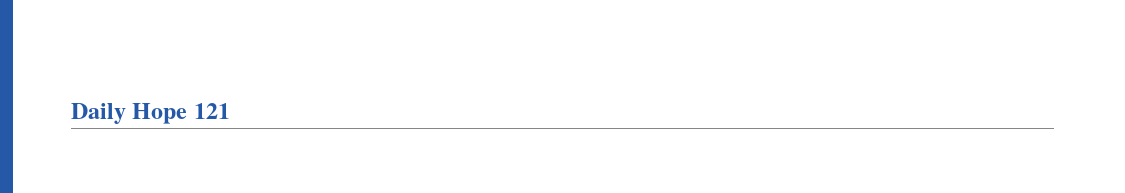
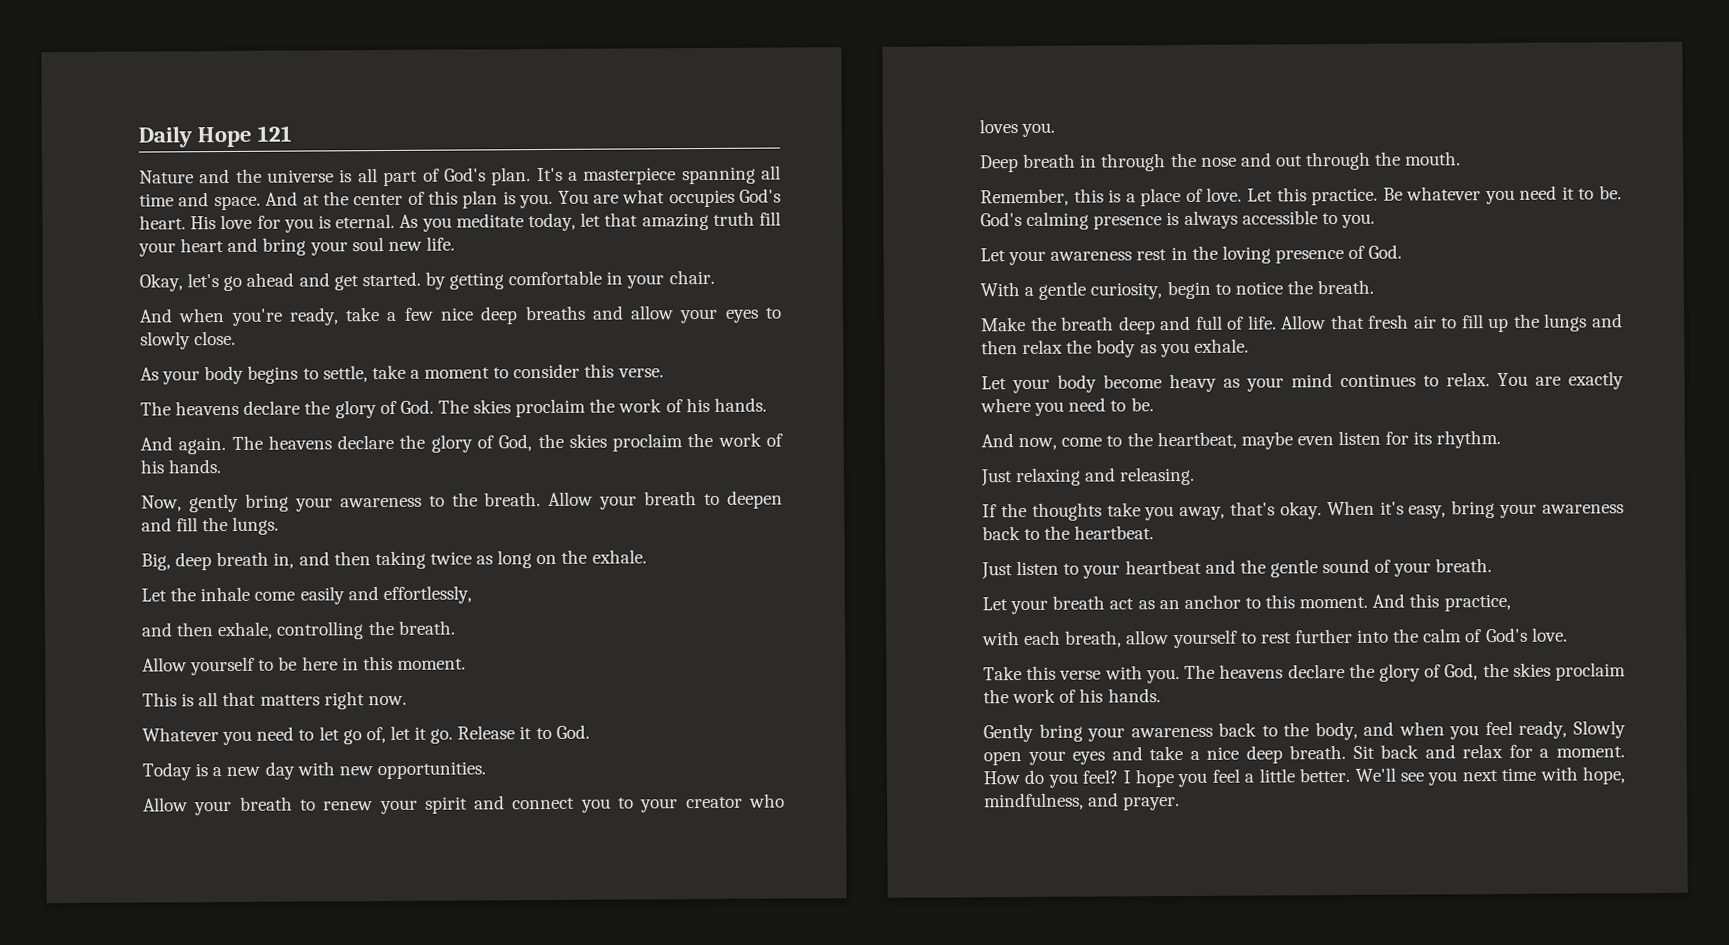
(230, 111) none -> [139,165,781,187] [139,188,781,211] [139,211,781,233] [138,236,455,257] [139,269,715,292] [139,305,783,326] [140,330,237,350] [140,363,664,385] [140,397,767,419] [140,432,784,455] [140,459,222,474] [141,490,783,513] [141,516,280,535] [141,549,647,571] [141,585,472,605] [141,620,456,640] [142,655,466,676] [142,691,407,710] [142,724,590,746] [142,761,486,781] [143,793,785,816] [979,119,1056,138] [980,151,1462,173] [980,185,1622,207] [980,210,1375,230] [980,244,1403,266] [980,279,1375,300] [981,313,1623,335] [981,338,1249,358] [981,371,1624,394] [980,397,1154,416] [981,429,1502,451] [980,466,1196,487] [982,500,1624,521] [982,525,1155,541] [981,558,1493,580] [982,593,1511,615] [981,627,1568,649] [983,662,1626,684] [983,688,1161,704] [983,720,1626,743] [983,743,1625,766] [983,766,1625,788] [984,792,1181,811] // Nature and the universe is all part of God's plan. It's a masterpiece spanning all time and space. And at the center of this plan is you. You are what occupies God's heart. His love for you is eternal. As you meditate today, let that amazing truth fill your heart and bring your soul new life. // Okay, let's go ahead and get started. by getting comfortable in your chair. // And when you're ready, take a few nice deep breaths and allow your eyes to slowly close. // As your body begins to settle, take a moment to consider this verse. // The heavens declare the glory of God. The skies proclaim the work of his hands. // And again. The heavens declare the glory of God, the skies proclaim the work of his hands. // Now, gently bring your awareness to the breath. Allow your breath to deepen and fill the lungs. // Big, deep breath in, and then taking twice as long on the exhale. // Let the inhale come easily and effortlessly, // and then exhale, controlling the breath. // Allow yourself to be here in this moment. // This is all that matters right now. // Whatever you need to let go of, let it go. Release it to God. // Today is a new day with new opportunities. // Allow your breath to renew your spirit and connect you to your creator who loves you. // Deep breath in through the nose and out through the mouth. // Remember, this is a place of love. Let this practice. Be whatever you need it to be. God's calming presence is always accessible to you. // Let your awareness rest in the loving presence of God. // With a gentle curiosity, begin to notice the breath. // Make the breath deep and full of life. Allow that fresh air to fill up the lungs and then relax the body as you exhale. // Let your body become heavy as your mind continues to relax. You are exactly where you need to be. // And now, come to the heartbeat, maybe even listen for its rhythm. // Just relaxing and releasing. // If the thoughts take you away, that's okay. When it's easy, bring your awareness back to the heartbeat. // Just listen to your heartbeat and the gentle sound of your breath. // Let your breath act as an anchor to this moment. And this practice, // with each breath, allow yourself to rest further into the calm of God's love. // Take this verse with you. The heavens declare the glory of God, the skies proclaim the work of his hands. // Gently bring your awareness back to the body, and when you feel ready, Slowly open your eyes and take a nice deep breath. Sit back and relax for a moment. How do you feel? I hope you feel a little better. We'll see you next time with hope, mindfulness, and prayer.

